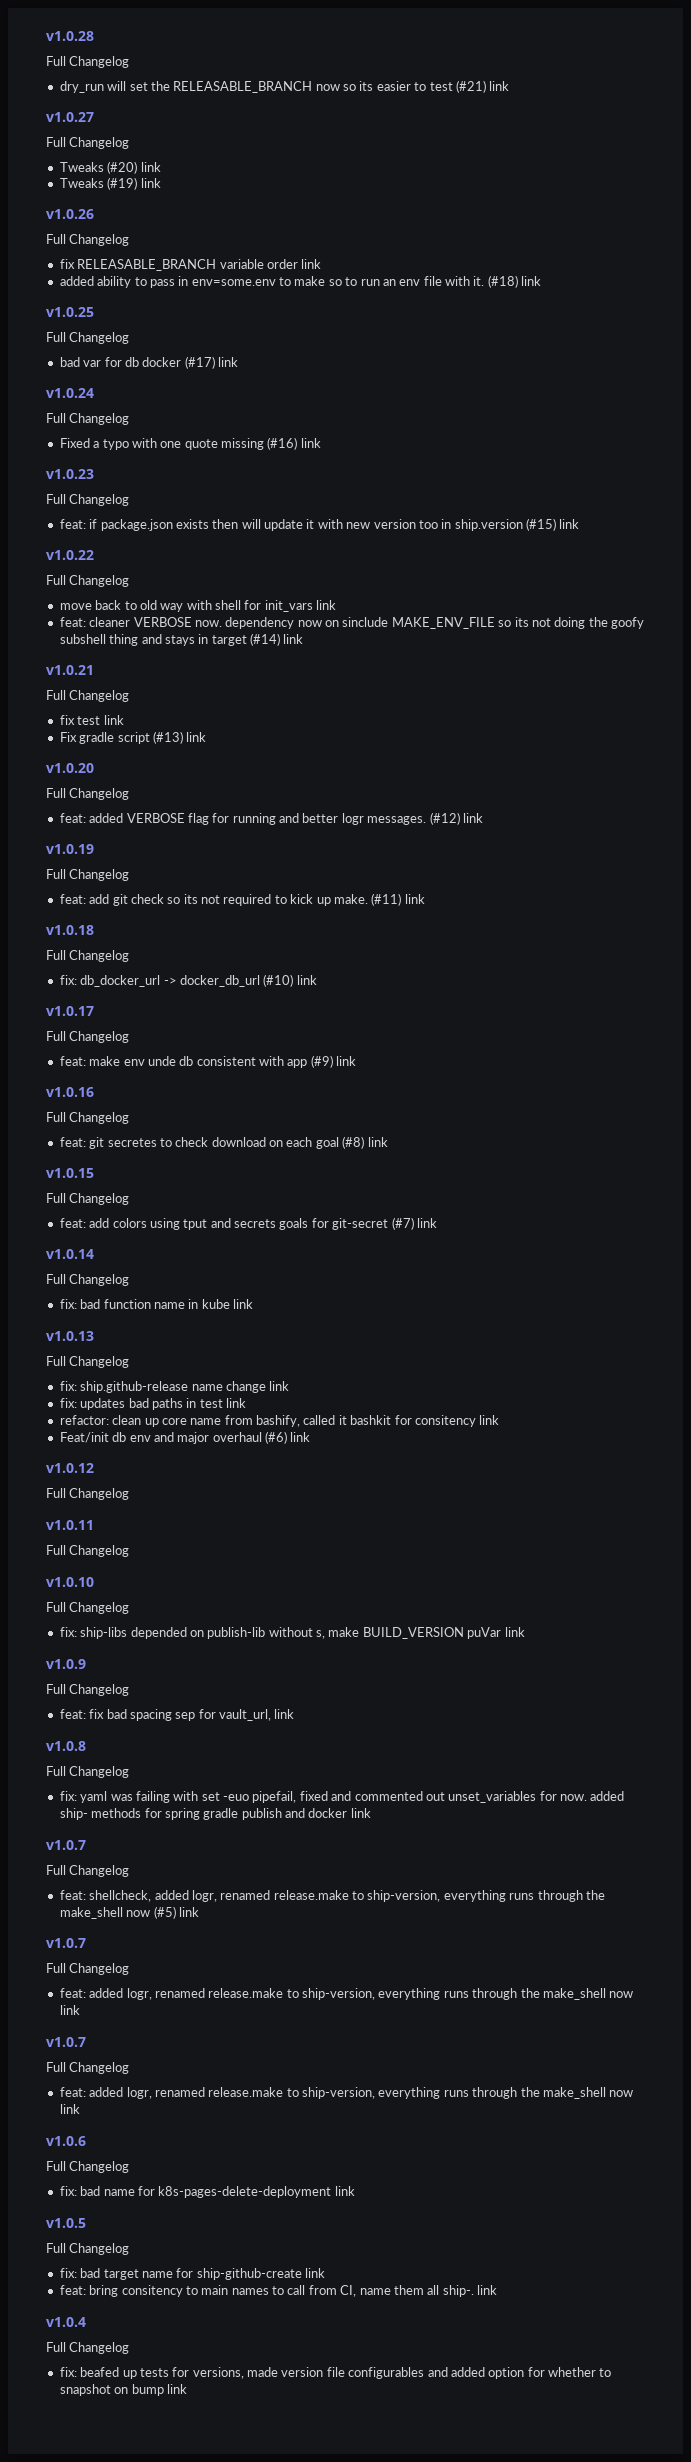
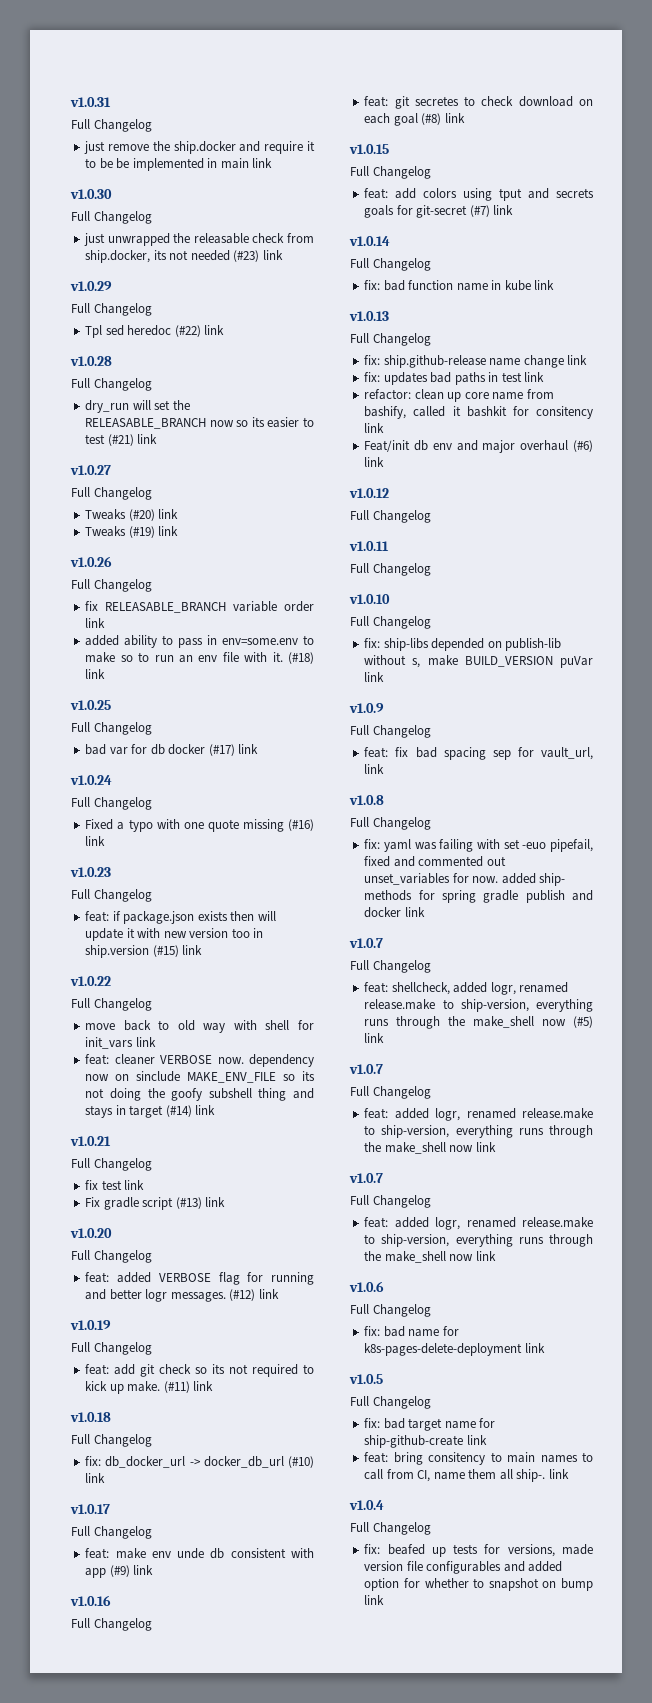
(46, 36) none -> [70,97,111,107] [71,119,152,132] [84,141,315,154] [85,158,273,171] [70,189,112,199] [71,211,152,224] [84,233,314,246] [85,250,283,263] [70,281,112,291] [71,303,152,316] [85,325,225,338] v1.0.31 // Full Changelog // just remove the ship.docker and require it to be be implemented in main link // v1.0.30 // Full Changelog // just unwrapped the releasable check from ship.docker, its not needed (#23) link // v1.0.29 // Full Changelog // Tpl sed heredoc (#22) link //

